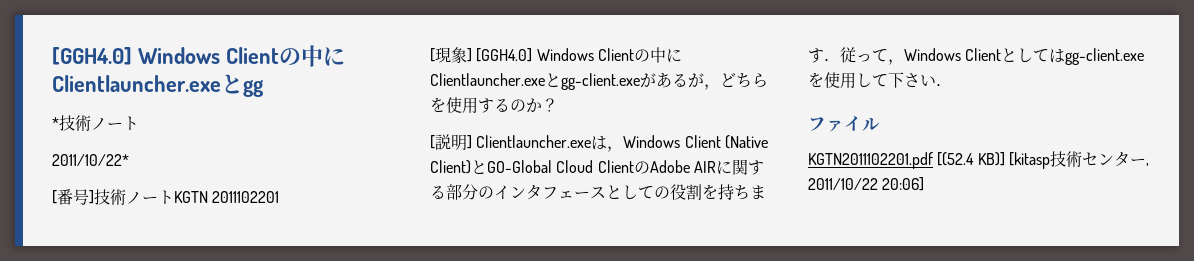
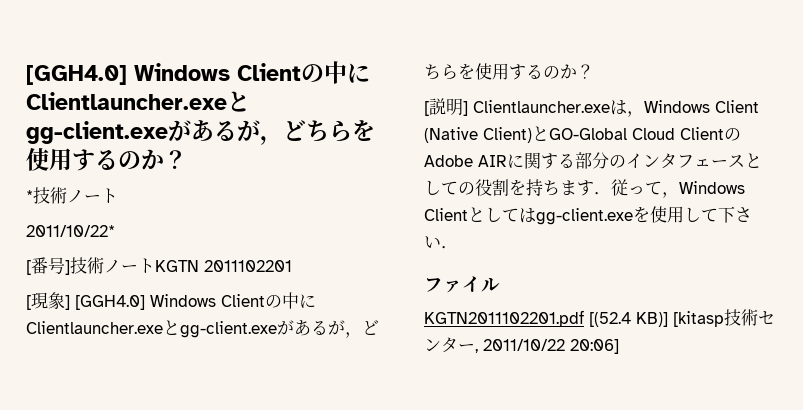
[52,45,345,67] [52,74,264,97] [GGH4.0] Windows Clientの中にClientlauncher.exeとgg -> [26,61,370,85] [26,91,250,112] [26,120,375,145] [26,148,187,171] [GGH4.0] Windows Clientの中にClientlauncher.exeとgg-client.exeがあるが，どちらを使用するのか？

